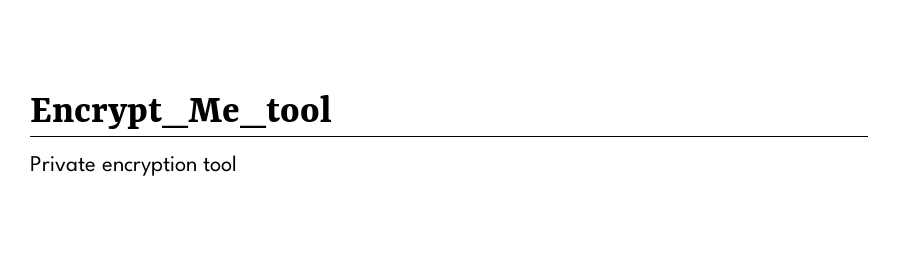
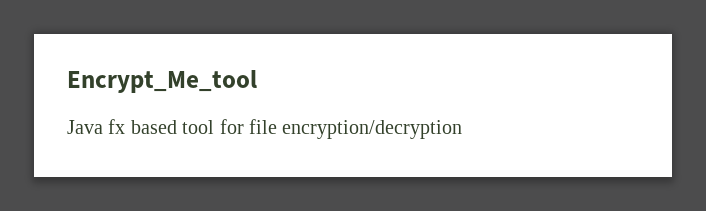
[30,155,238,176] Private encryption tool -> [67,119,463,139] Java fx based tool for file encryption/decryption

